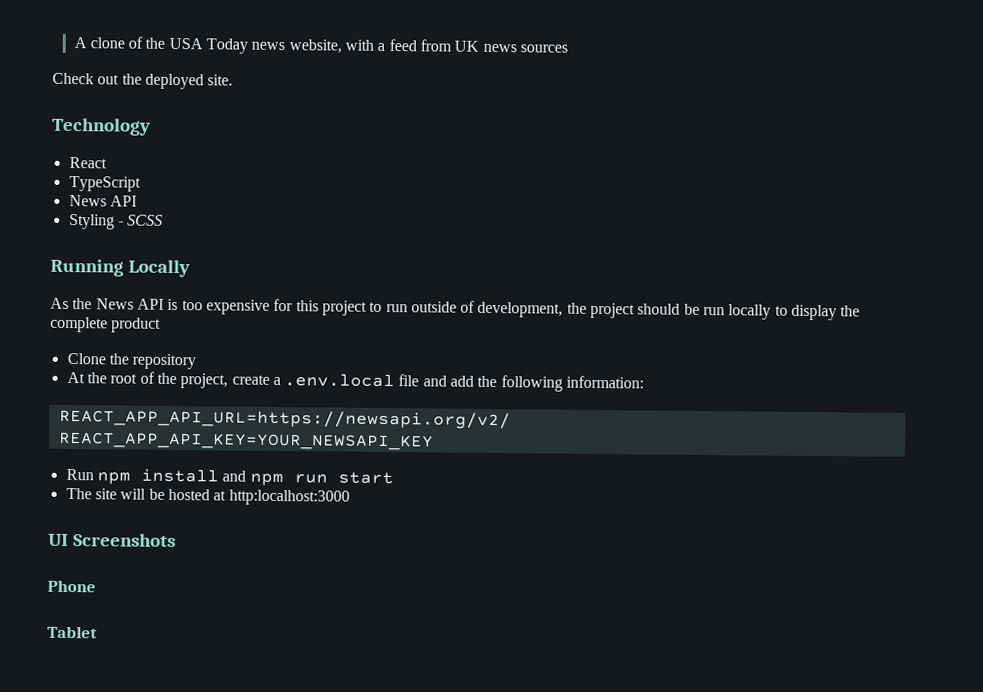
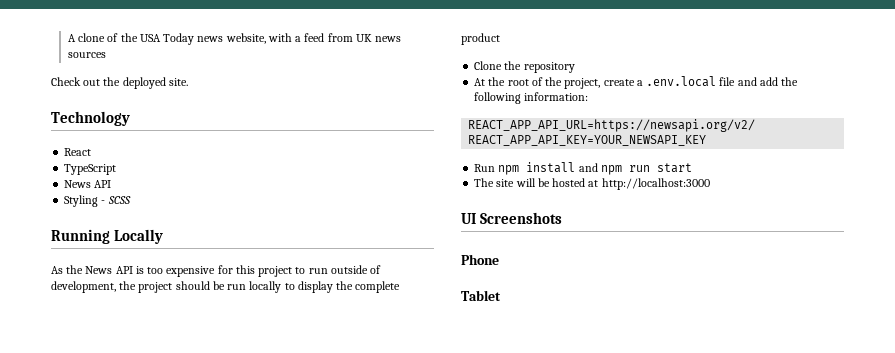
[228,489,350,506] http:localhost:3000 -> [601,178,710,190] http://localhost:3000

